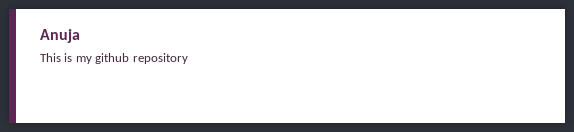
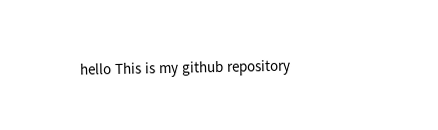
[40,29,80,43] Anuja // -> [79,63,112,75] hello

